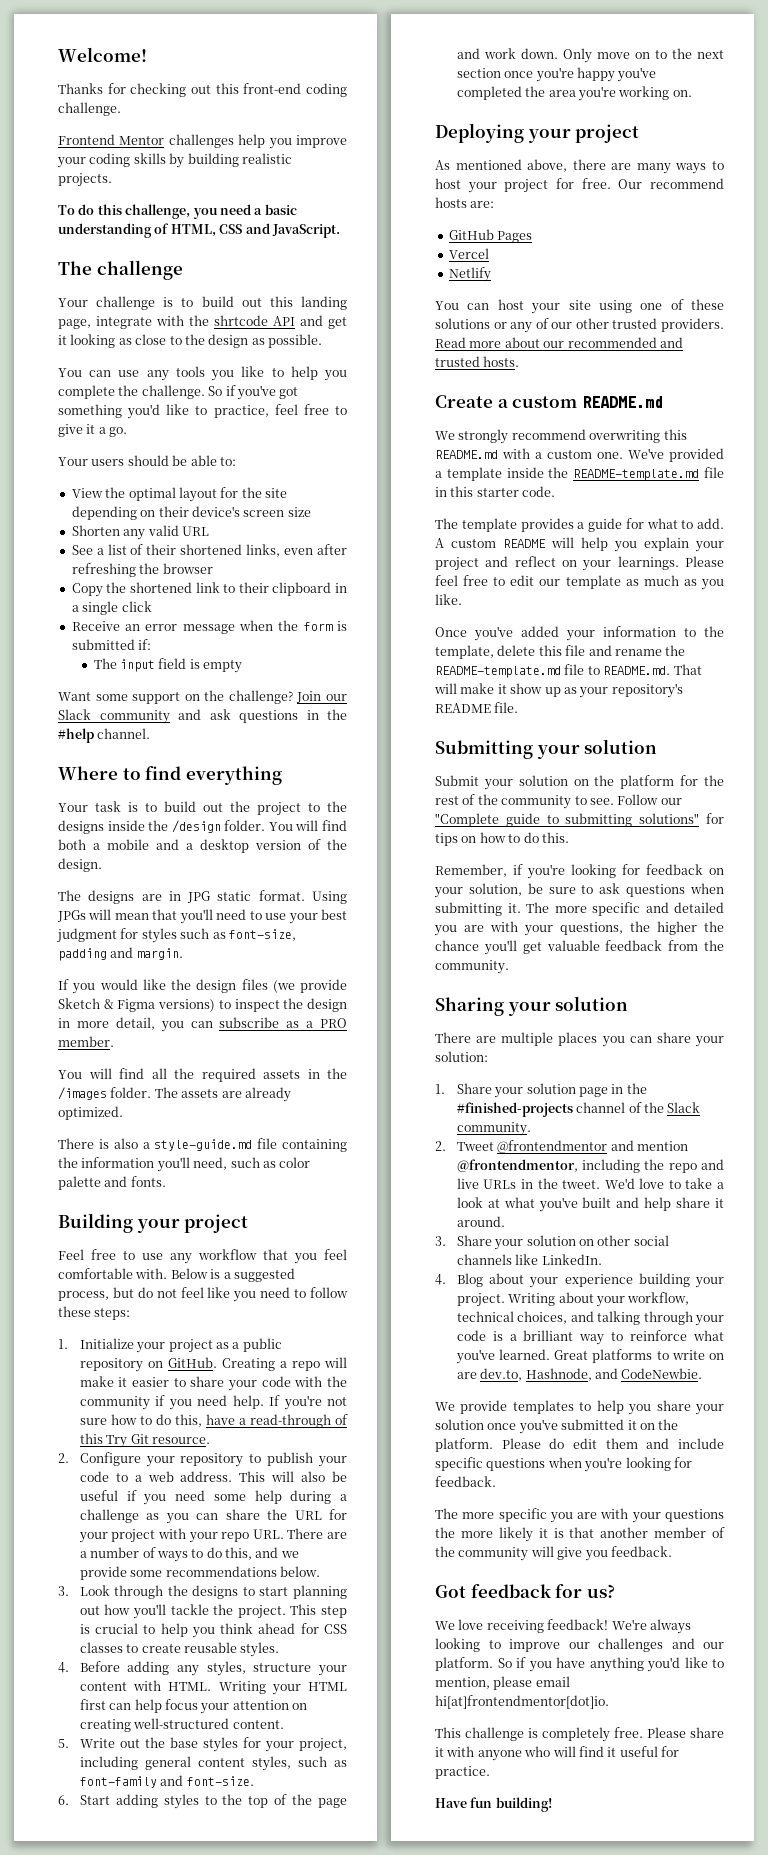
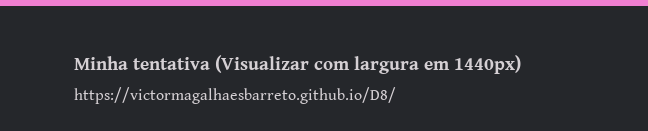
[58,47,147,62] [58,83,347,97] [58,102,121,116] [58,134,347,149] [57,153,292,168] [58,173,112,187] [58,204,297,219] [58,223,340,238] [58,260,183,280] [58,296,347,310] [58,315,347,329] [58,334,322,348] [58,366,348,381] [58,385,299,400] [58,404,347,419] [58,424,128,437] [58,455,236,466] [71,487,287,502] [71,506,311,520] [71,525,209,540] [71,544,347,557] [71,563,213,577] [71,582,347,597] [71,601,152,615] [71,620,347,634] [71,639,152,650] [93,658,243,673] [58,690,347,704] [58,709,347,724] [58,728,151,743] [58,766,282,785] [58,801,347,816] [58,820,347,834] [58,839,347,853] [58,858,102,872] [58,890,347,904] [57,909,348,924] [57,928,296,943] [58,947,183,961] [58,979,347,994] [58,998,347,1012] [58,1017,347,1032] [58,1036,114,1047] [58,1068,347,1082] [58,1087,291,1102] [58,1106,123,1120] [58,1138,347,1152] [58,1157,311,1172] [58,1176,166,1190] [58,1213,249,1233] [58,1249,347,1264] [58,1268,295,1282] [58,1287,348,1302] [58,1306,131,1320] [58,1338,282,1353] [79,1357,347,1372] [79,1376,348,1391] [79,1395,347,1410] [79,1414,349,1428] [79,1433,210,1448] [58,1452,347,1467] [79,1471,348,1482] [79,1490,347,1505] [79,1509,347,1524] [78,1528,347,1543] [79,1547,299,1562] [79,1566,320,1580] [58,1585,347,1599] [79,1604,347,1619] [79,1623,348,1638] [79,1642,280,1657] [58,1661,347,1676] [79,1680,347,1695] [79,1699,308,1714] [79,1718,284,1732] [58,1737,347,1752] [79,1756,347,1771] [79,1775,254,1788] [58,1794,347,1809] [456,48,724,63] [456,67,657,82] [456,86,692,101] [435,123,640,143] [435,159,724,174] [435,178,724,193] [435,197,495,208] [448,229,533,243] [448,248,489,259] [448,267,491,282] [435,299,724,314] [435,318,724,333] [435,337,683,348] [435,356,520,367] [435,395,663,408] [435,429,687,444] [435,448,724,462] [435,467,724,481] [435,486,556,497] [435,518,724,532] [435,537,724,552] [435,556,724,571] [435,575,724,590] [435,594,462,605] [435,626,724,641] [435,645,686,659] [435,664,702,678] [434,683,683,698] [435,702,519,713] [435,739,658,759] [435,775,724,790] [435,794,682,809] [435,813,724,827] [435,832,569,846] [435,864,724,879] [434,883,724,898] [435,902,724,916] [434,921,724,936] [435,940,724,955] [435,960,509,974] [435,996,629,1016] [435,1032,724,1047] [435,1051,488,1062] [435,1083,647,1098] [456,1102,701,1117] [456,1122,531,1136] [435,1140,688,1153] [456,1159,724,1173] [456,1178,724,1189] [456,1197,724,1212] [456,1216,505,1227] [435,1235,669,1250] [456,1254,602,1265] [435,1273,724,1288] [456,1292,690,1307] [456,1311,724,1326] [456,1330,724,1345] [455,1349,724,1364] [456,1368,703,1381] [435,1400,724,1415] [435,1419,679,1434] [435,1438,724,1452] [435,1457,692,1472] [435,1476,496,1487] [435,1508,724,1523] [435,1527,725,1542] [435,1546,672,1561] [435,1584,615,1598] [435,1619,691,1634] [435,1638,724,1652] [435,1657,724,1672] [435,1676,570,1690] [435,1695,609,1709] [435,1727,724,1742] [435,1746,679,1761] [435,1766,490,1779] [435,1797,552,1812] Welcome! // Thanks for checking out this front-end coding challenge. // Frontend Mentor challenges help you improve your coding skills by building realistic projects. // To do this challenge, you need a basic understanding of HTML, CSS and JavaScript. // The challenge // Your challenge is to build out this landing page, integrate with the shrtcode API and get it looking as close to the design as possible. // You can use any tools you like to help you complete the challenge. So if you've got something you'd like to practice, feel free to give it a go. // Your users should be able to: // View the optimal layout for the site depending on their device's screen size // Shorten any valid URL // See a list of their shortened links, even after refreshing the browser // Copy the shortened link to their clipboard in a single click // Receive an error message when the form is submitted if: // The input field is empty // Want some support on the challenge? Join our Slack community and ask questions in the #help channel. // Where to find everything // Your task is to build out the project to the designs inside the /design folder. You will find both a mobile and a desktop version of the design. // The designs are in JPG static format. Using JPGs will mean that you'll need to use your best judgment for styles such as font-size, padding and margin. // If you would like the design files (we provide Sketch & Figma versions) to inspect the design in more detail, you can subscribe as a PRO member. // You will find all the required assets in the /images folder. The assets are already optimized. // There is also a style-guide.md file containing the information you'll need, such as color palette and fonts. // Building your project // Feel free to use any workflow that you feel comfortable with. Below is a suggested process, but do not feel like you need to follow these steps: // 1. Initialize your project as a public repository on GitHub. Creating a repo will make it easier to share your code with the community if you need help. If you're not sure how to do this, have a read-through of this Try Git resource. // 2. Configure your repository to publish your code to a web address. This will also be useful if you need some help during a challenge as you can share the URL for your project with your repo URL. There are a number of ways to do this, and we provide some recommendations below. // 3. Look through the designs to start planning out how you'll tackle the project. This step is crucial to help you think ahead for CSS classes to create reusable styles. // 4. Before adding any styles, structure your content with HTML. Writing your HTML first can help focus your attention on creating well-structured content. // 5. Write out the base styles for your project, including general content styles, such as font-family and font-size. // 6. Start adding styles to the top of the page and work down. Only move on to the next section once you're happy you've completed the area you're working on. // Deploying your project // As mentioned above, there are many ways to host your project for free. Our recommend hosts are: // GitHub Pages // Vercel // Netlify // You can host your site using one of these solutions or any of our other trusted providers. Read more about our recommended and trusted hosts. // Create a custom README.md // We strongly recommend overwriting this README.md with a custom one. We've provided a template inside the README-template.md file in this starter code. // The template provides a guide for what to add. A custom README will help you explain your project and reflect on your learnings. Please feel free to edit our template as much as you like. // Once you've added your information to the template, delete this file and rename the README-template.md file to README.md. That will make it show up as your repository's README file. // Submitting your solution // Submit your solution on the platform for the rest of the community to see. Follow our "Complete guide to submitting solutions" for tips on how to do this. // Remember, if you're looking for feedback on your solution, be sure to ask questions when submitting it. The more specific and detailed you are with your questions, the higher the chance you'll get valuable feedback from the community. // Sharing your solution // There are multiple places you can share your solution: // 1. Share your solution page in the #finished-projects channel of the Slack community. // 2. Tweet @frontendmentor and mention @frontendmentor, including the repo and live URLs in the tweet. We'd love to take a look at what you've built and help share it around. // 3. Share your solution on other social channels like LinkedIn. // 4. Blog about your experience building your project. Writing about your workflow, technical choices, and talking through your code is a brilliant way to reinforce what you've learned. Great platforms to write on are dev.to, Hashnode, and CodeNewbie. // We provide templates to help you share your solution once you've submitted it on the platform. Please do edit them and include specific questions when you're looking for feedback. // The more specific you are with your questions the more likely it is that another member of the community will give you feedback. // Got feedback for us? // We love receiving feedback! We're always looking to improve our challenges and our platform. So if you have anything you'd like to mention, please email hi[at]frontendmentor[dot]io. // This challenge is completely free. Please share it with anyone who will find it useful for practice. // Have fun building! -> [74,55,521,74] [74,87,396,104] Minha tentativa (Visualizar com largura em 1440px) // https://victormagalhaesbarreto.github.io/D8/

